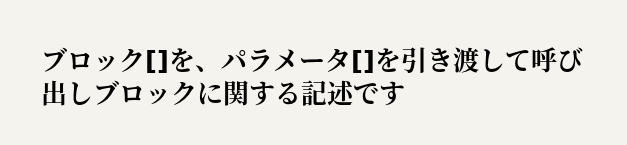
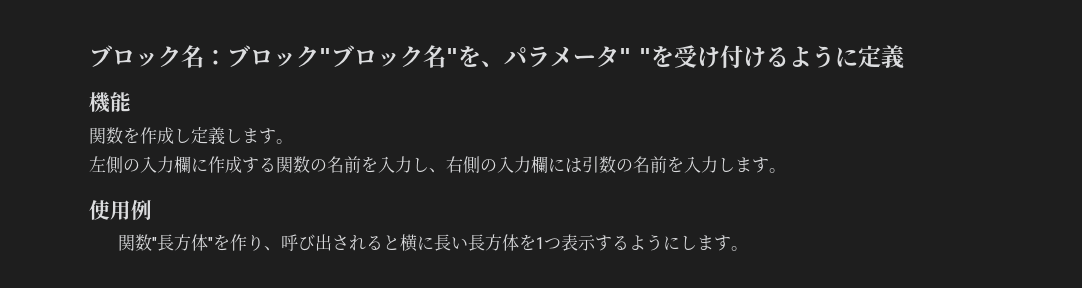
[41,47,583,74] [41,80,405,106] ブロック[]を、パラメータ[]を引き渡して呼び出しブロックに関する記述です -> [89,45,904,69] [89,92,131,113] [89,127,293,145] [89,156,786,174] [89,199,152,220] [118,234,749,252] ブロック名：ブロック"ブロック名"を、パラメータ" "を受け付けるように定義 // 機能 // 関数を作成し定義します。 // 左側の入力欄に作成する関数の名前を入力し、右側の入力欄には引数の名前を入力します。 // 使用例 // 関数"長方体"を作り、呼び出されると横に長い長方体を1つ表示するようにします。

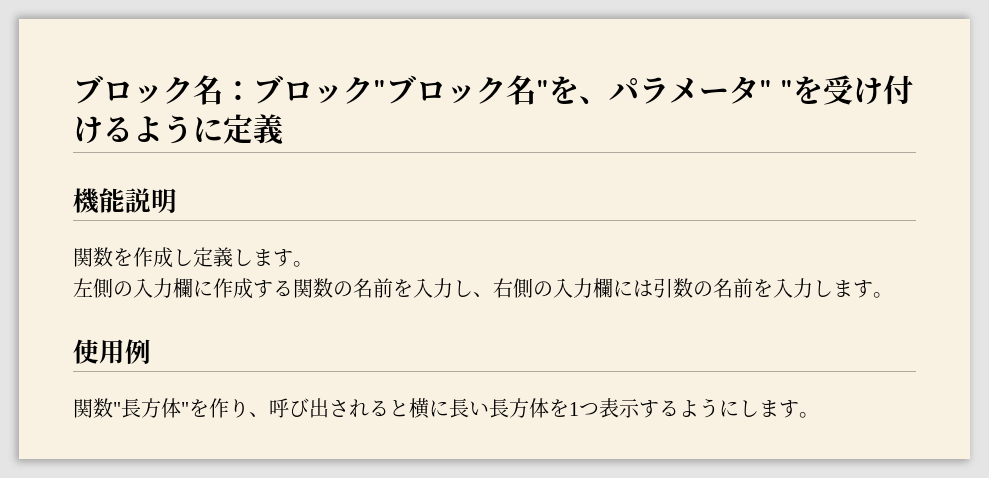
(131, 102) none -> [125,188,177,213] 説明

